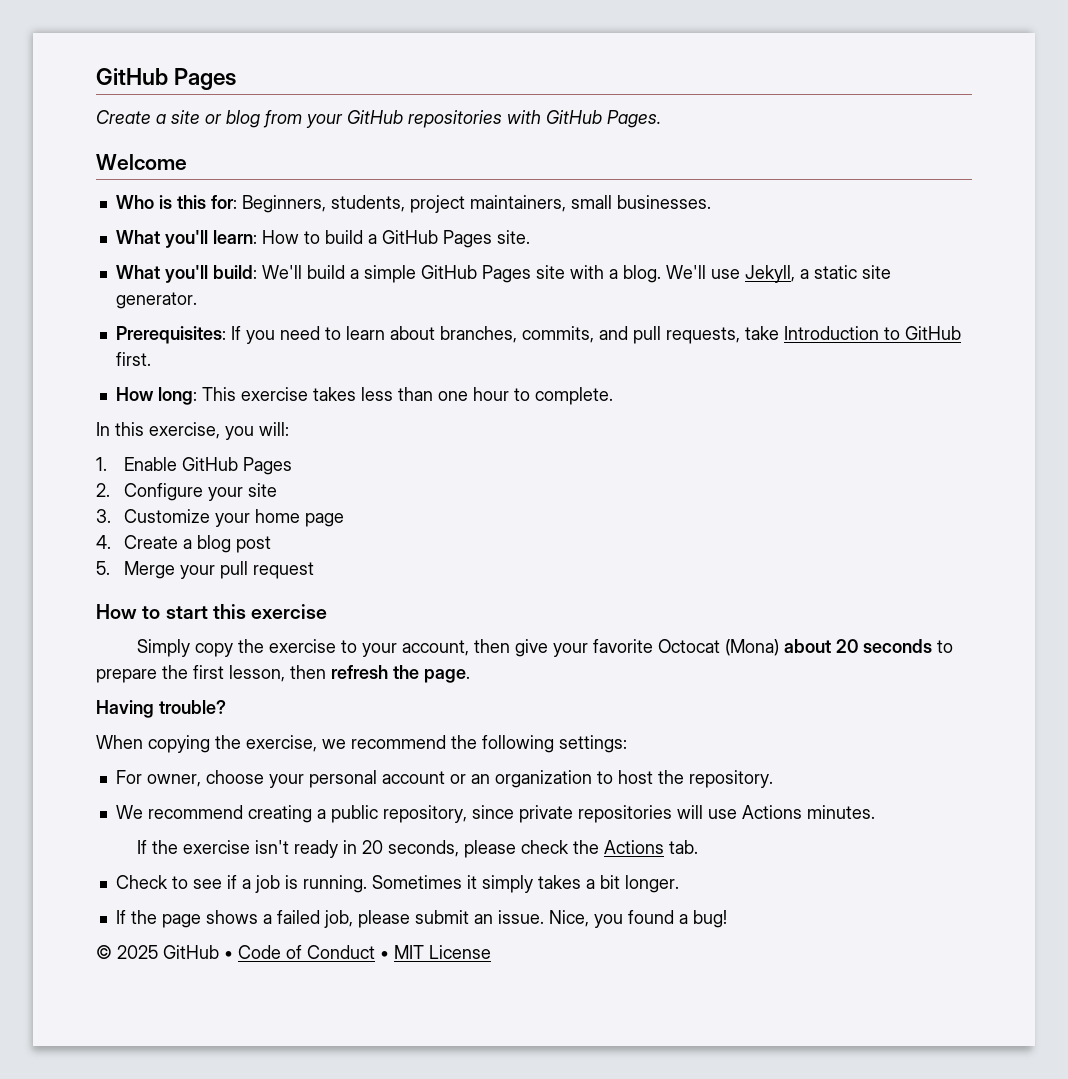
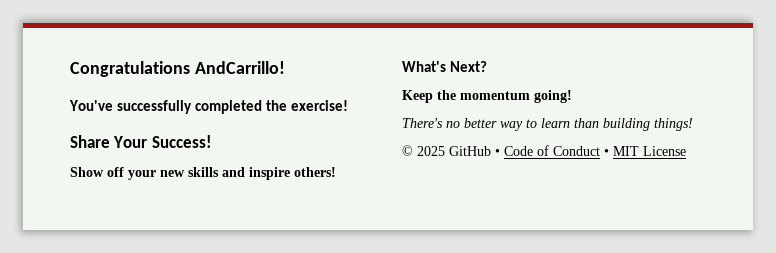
[96,68,237,90] [96,110,661,128] [96,154,187,170] [115,195,711,213] [115,230,530,248] [115,265,891,283] [115,292,197,309] [115,326,961,344] [115,352,151,366] [115,387,613,405] [96,422,289,440] [96,457,292,475] [96,483,277,501] [96,509,344,527] [96,535,271,553] [96,561,314,579] [96,604,328,619] [137,639,954,657] [96,665,470,683] [96,700,226,718] [96,735,627,753] [115,770,773,788] [115,805,875,823] [137,840,699,858] [115,875,679,893] [115,910,727,928] GitHub Pages // Create a site or blog from your GitHub repositories with GitHub Pages. // Welcome // Who is this for: Beginners, students, project maintainers, small businesses. // What you'll learn: How to build a GitHub Pages site. // What you'll build: We'll build a simple GitHub Pages site with a blog. We'll use Jekyll, a static site generator. // Prerequisites: If you need to learn about branches, commits, and pull requests, take Introduction to GitHub first. // How long: This exercise takes less than one hour to complete. // In this exercise, you will: // 1. Enable GitHub Pages // 2. Configure your site // 3. Customize your home page // 4. Create a blog post // 5. Merge your pull request // How to start this exercise // Simply copy the exercise to your account, then give your favorite Octocat (Mona) about 20 seconds to prepare the first lesson, then refresh the page. // Having trouble? // When copying the exercise, we recommend the following settings: // For owner, choose your personal account or an organization to host the repository. // We recommend creating a public repository, since private repositories will use Actions minutes. // If the exercise isn't ready in 20 seconds, please check the Actions tab. // Check to see if a job is running. Sometimes it simply takes a bit longer. // If the page shows a failed job, please submit an issue. Nice, you found a bug! -> [70,61,285,77] [69,100,349,114] [70,135,212,148] [70,167,336,180] [402,61,488,72] [402,90,572,103] [402,118,693,131] Congratulations AndCarrillo! // You've successfully completed the exercise! // Share Your Success! // Show off your new skills and inspire others! // What's Next? // Keep the momentum going! // There's no better way to learn than building things!

